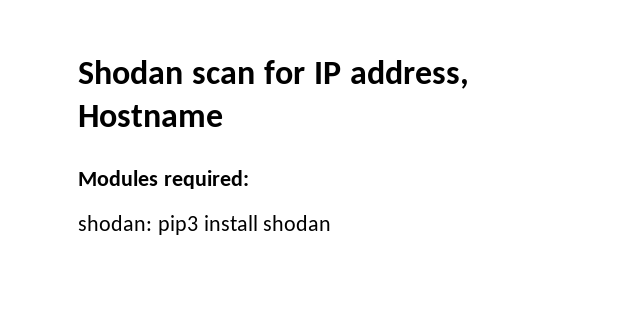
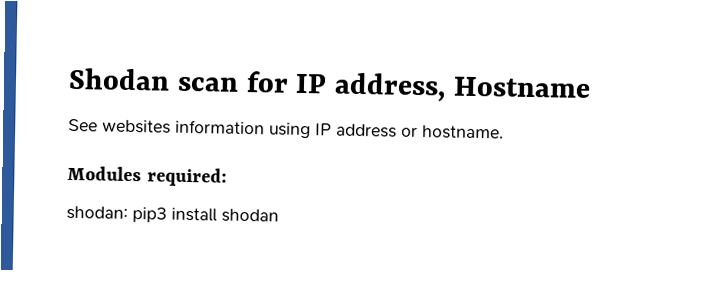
(223, 116) none -> [68,118,504,140] // See websites information using IP address or hostname.

